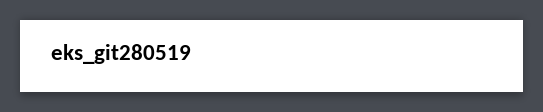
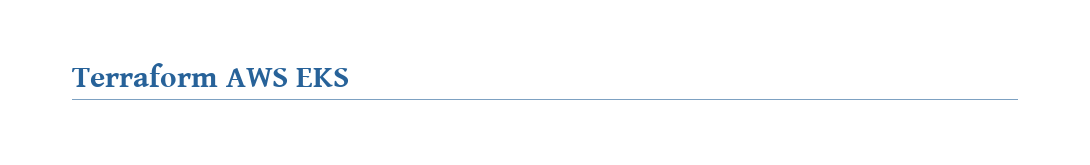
[51,44,191,64] eks_git280519 -> [72,63,350,87] Terraform AWS EKS

